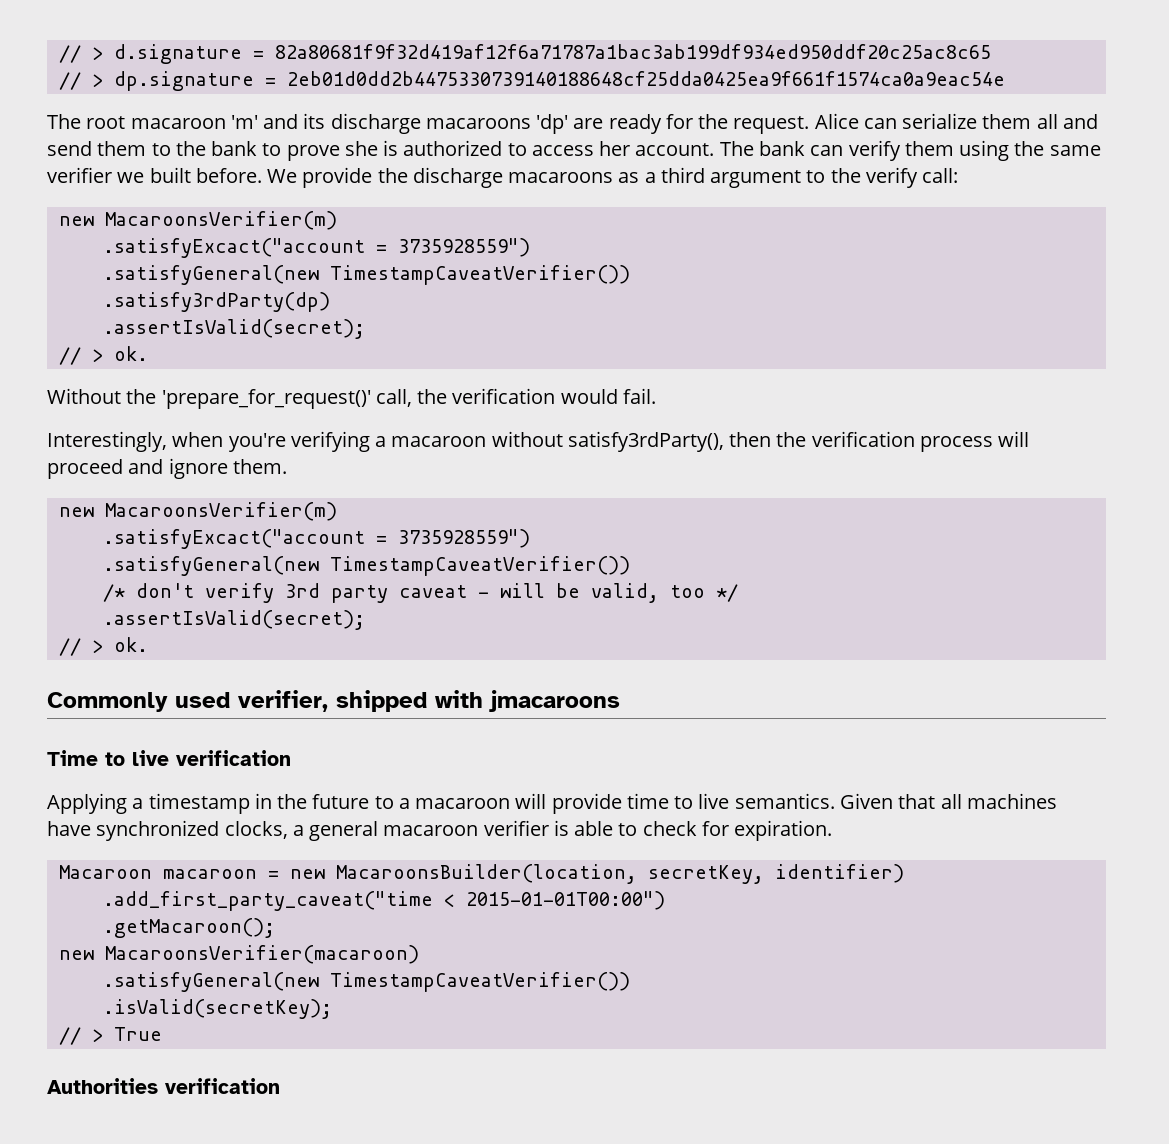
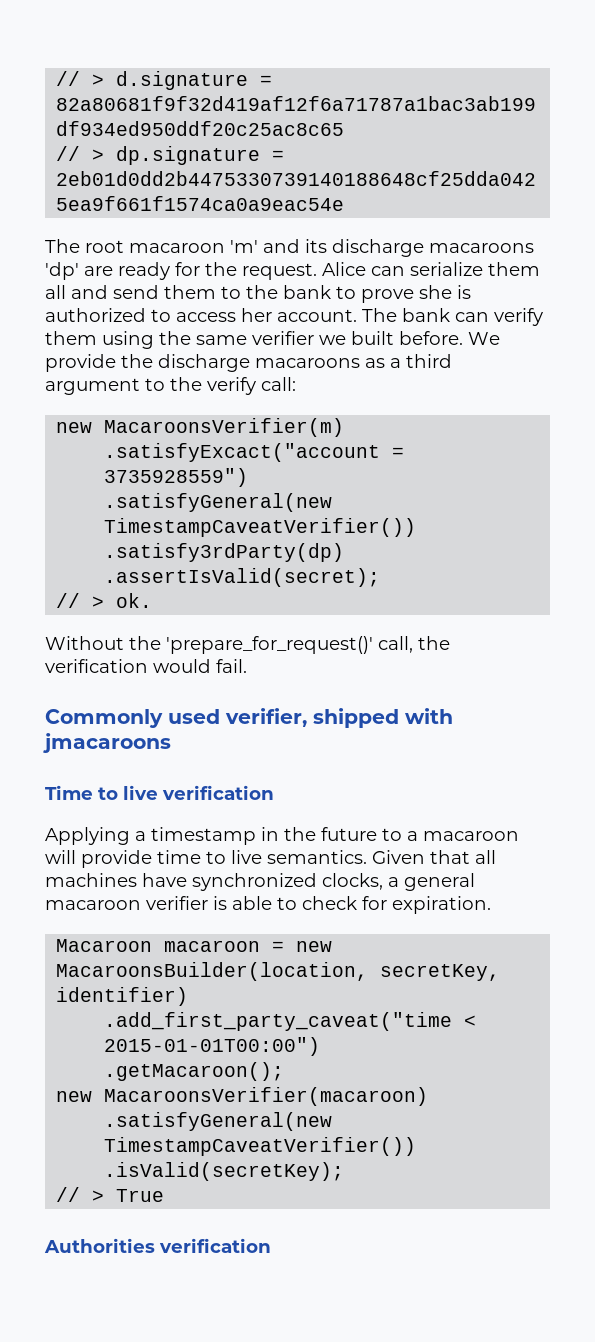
[47,431,1030,452] [47,458,287,479] [58,502,337,521] [102,529,530,549] [102,556,630,576] [102,583,738,603] [102,610,365,630] [58,637,148,656] // Interestingly, when you're verifying a macaroon without satisfy3rdParty(), then the verification process will proceed and ignore them. // new MacaroonsVerifier(m) // .satisfyExcact("account = 3735928559") // .satisfyGeneral(new TimestampCaveatVerifier()) // /* don't verify 3rd party caveat - will be valid, too */ // .assertIsValid(secret); // // > ok. -> (247, 666) none

